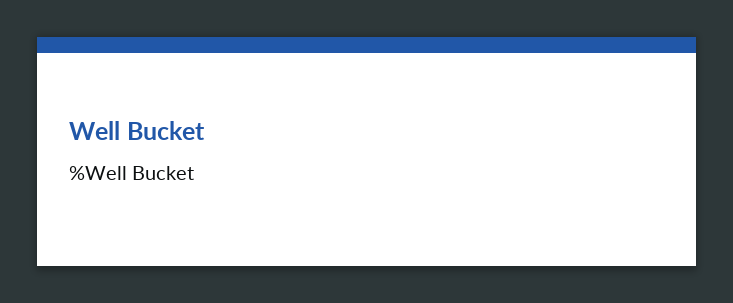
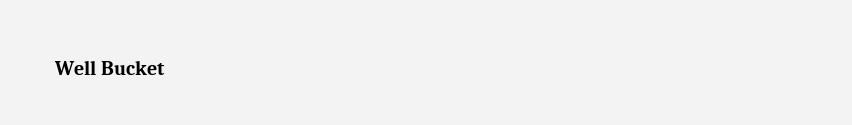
[69,166,195,180] // %Well Bucket -> (166, 67) none

